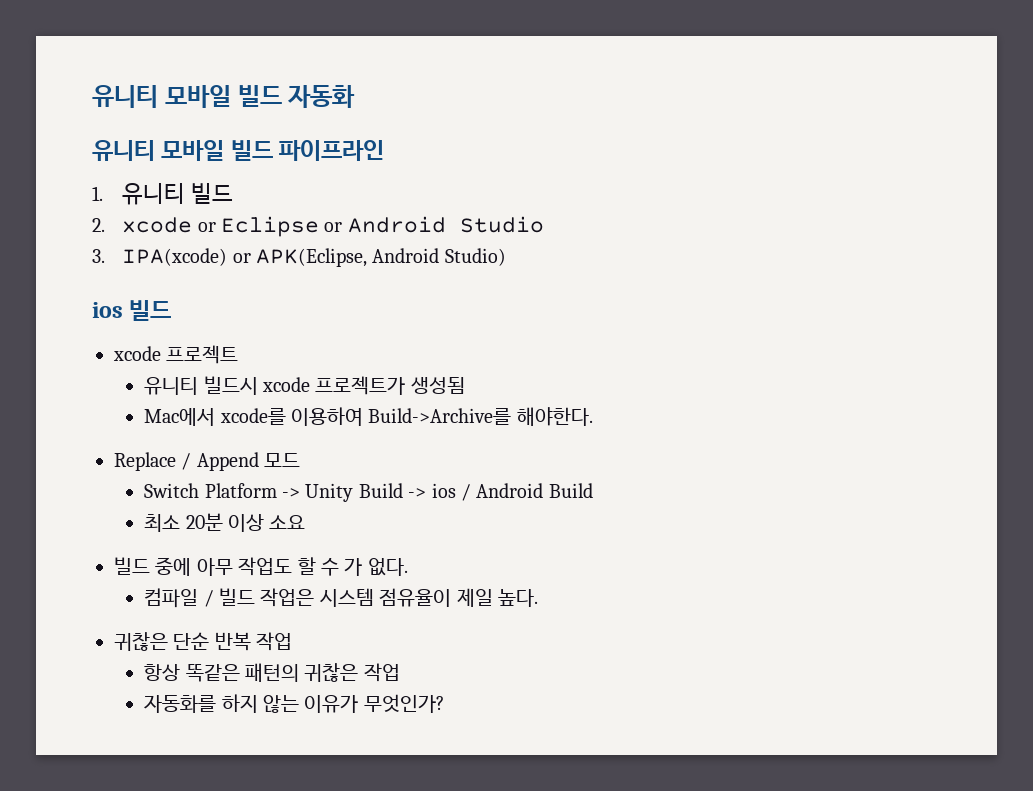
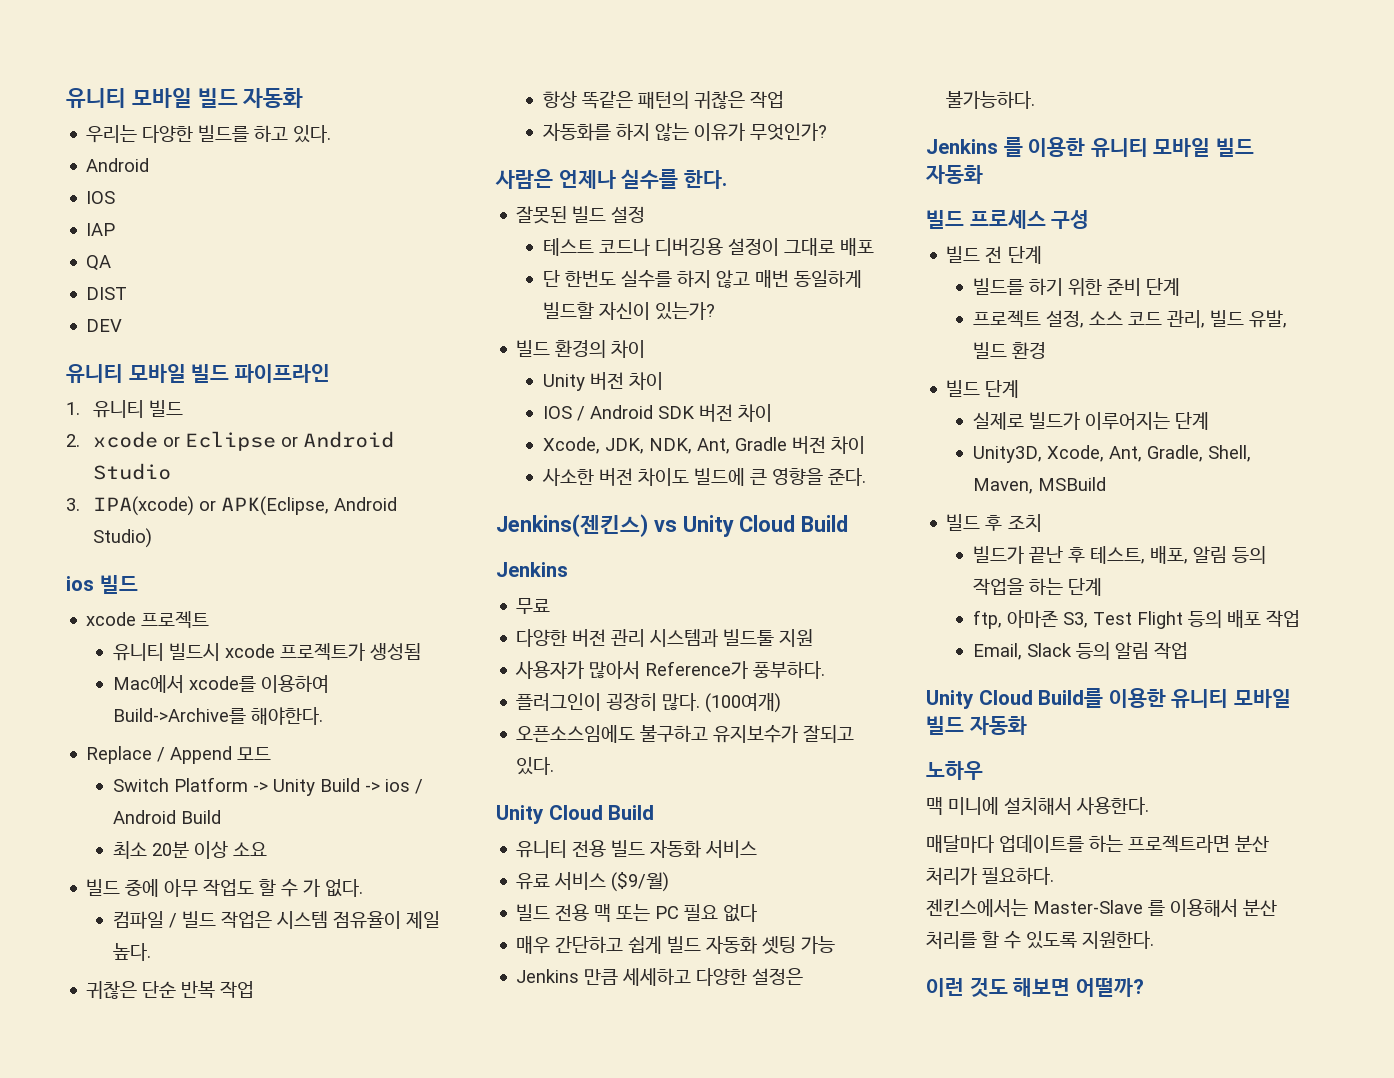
[92,85,356,108] 유니티 모바일 빌드 자동화 -> [66,88,304,108] [86,125,332,143] [86,158,150,172] [86,191,116,204] [86,223,116,236] [86,255,112,271] [86,287,128,300] [86,319,123,332] 유니티 모바일 빌드 자동화 // 우리는 다양한 빌드를 하고 있다. // Android // IOS // IAP // QA // DIST // DEV
(444, 703) none -> [495,169,727,189] [516,206,646,224] [542,238,874,256] [542,270,862,288] [542,302,715,320] [516,340,646,358] [542,372,663,391] [542,404,772,422] [542,436,865,454] [541,468,866,486] [496,514,849,537] [496,562,568,577] [516,598,551,614] [516,629,814,647] [515,661,826,679] [516,693,782,713] [516,725,855,743] [516,757,555,775] [496,805,655,824] [516,840,758,858] [516,872,670,892] [516,904,758,922] [516,936,836,954] [516,968,804,986] [946,91,1036,109] [926,137,1254,157] [925,165,983,184] [926,210,1090,229] [946,246,1042,264] [972,278,1180,296] [972,310,1287,328] [972,342,1046,359] [946,380,1020,398] [972,412,1209,430] [972,445,1251,463] [972,477,1106,494] [946,514,1042,532] [972,546,1266,564] [972,578,1102,596] [972,610,1300,629] [972,642,1188,660] [926,688,1291,709] [926,716,1027,735] [926,761,983,780] [926,797,1149,815] [926,835,1269,853] [926,867,1054,885] [926,899,1277,917] [926,931,1154,949] [926,977,1144,997] // 사람은 언제나 실수를 한다. // 잘못된 빌드 설정 // 테스트 코드나 디버깅용 설정이 그대로 배포 // 단 한번도 실수를 하지 않고 매번 동일하게 빌드할 자신이 있는가? // 빌드 환경의 차이 // Unity 버전 차이 // IOS / Android SDK 버전 차이 // Xcode, JDK, NDK, Ant, Gradle 버전 차이 // 사소한 버전 차이도 빌드에 큰 영향을 준다. // Jenkins(젠킨스) vs Unity Cloud Build // Jenkins // 무료 // 다양한 버전 관리 시스템과 빌드툴 지원 // 사용자가 많아서 Reference가 풍부하다. // 플러그인이 굉장히 많다. (100여개) // 오픈소스임에도 불구하고 유지보수가 잘되고 있다. // Unity Cloud Build // 유니티 전용 빌드 자동화 서비스 // 유료 서비스 ($9/월) // 빌드 전용 맥 또는 PC 필요 없다 // 매우 간단하고 쉽게 빌드 자동화 셋팅 가능 // Jenkins 만큼 세세하고 다양한 설정은 불가능하다. // Jenkins 를 이용한 유니티 모바일 빌드 자동화 // 빌드 프로세스 구성 // 빌드 전 단계 // 빌드를 하기 위한 준비 단계 // 프로젝트 설정, 소스 코드 관리, 빌드 유발, 빌드 환경 // 빌드 단계 // 실제로 빌드가 이루어지는 단계 // Unity3D, Xcode, Ant, Gradle, Shell, Maven, MSBuild // 빌드 후 조치 // 빌드가 끝난 후 테스트, 배포, 알림 등의 작업을 하는 단계 // ftp, 아마존 S3, Test Flight 등의 배포 작업 // Email, Slack 등의 알림 작업 // Unity Cloud Build를 이용한 유니티 모바일 빌드 자동화 // 노하우 // 맥 미니에 설치해서 사용한다. // 매달마다 업데이트를 하는 프로젝트라면 분산 처리가 필요하다. // 젠킨스에서는 Master-Slave 를 이용해서 분산 처리를 할 수 있도록 지원한다. // 이런 것도 해보면 어떨까?

